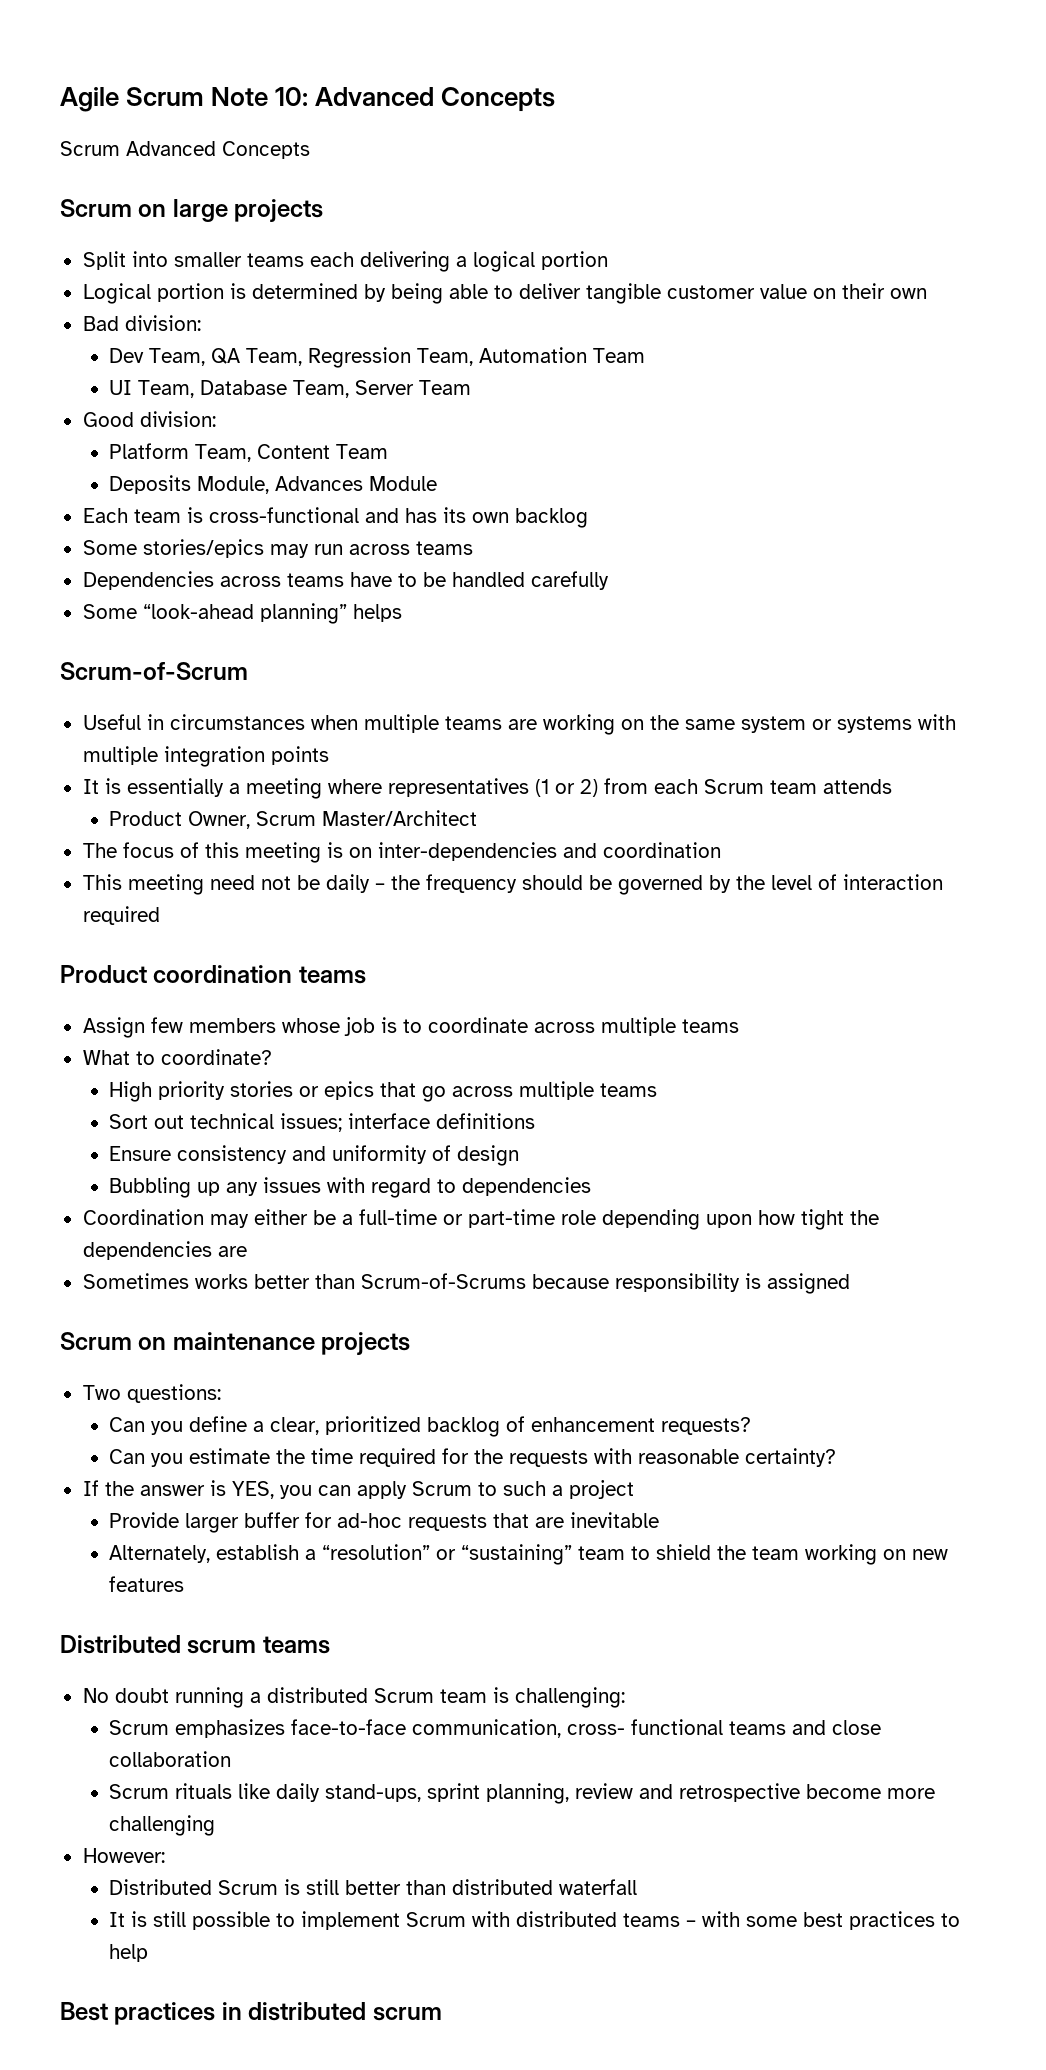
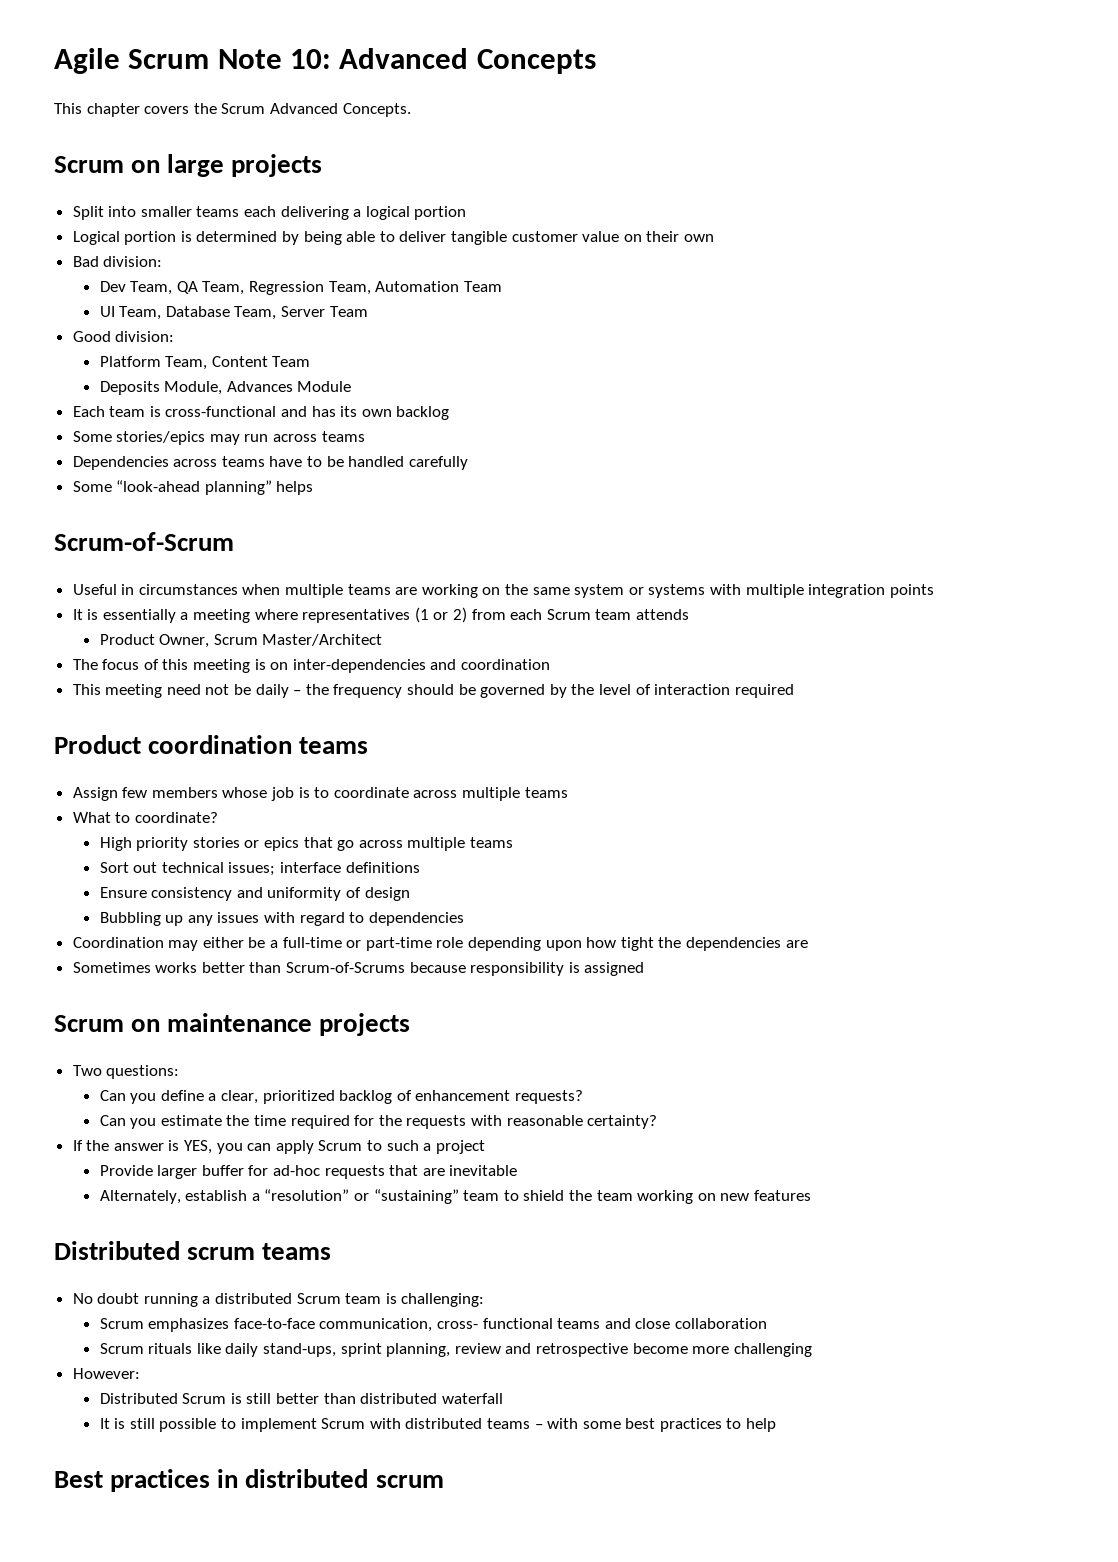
(556, 99) none -> [54,103,217,117] This chapter covers the
[222,141,310,159] Concepts -> [342,103,411,117] Concepts.

